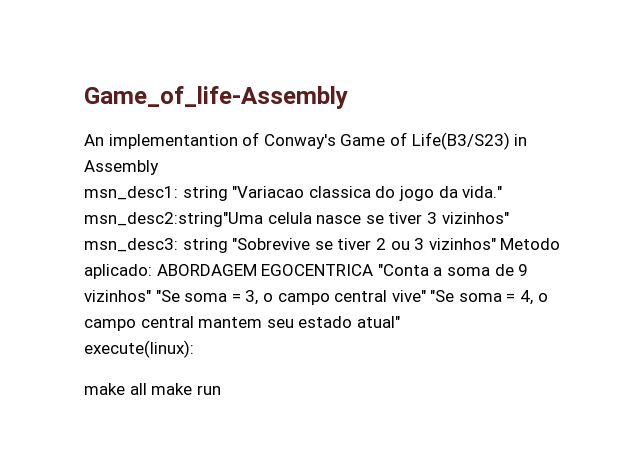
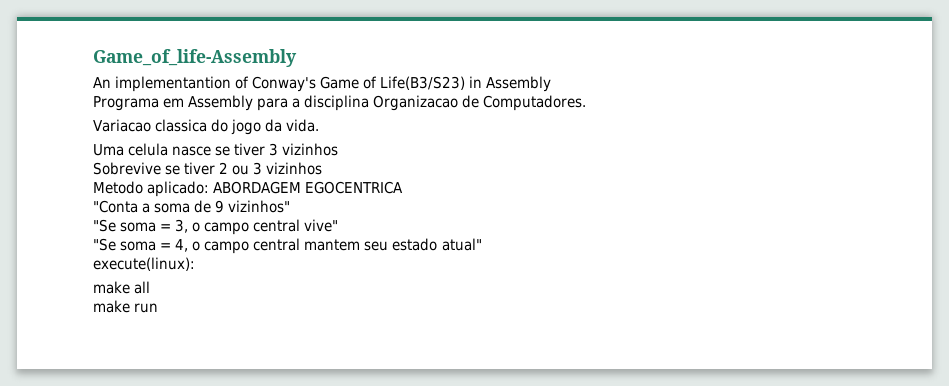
[84,186,305,201] msn_desc1: string "Variacao -> [93,95,587,111] [93,119,151,132] Programa em Assembly para a disciplina Organizacao de Computadores. // Variacao
[462,186,503,198] [84,212,263,227] vida." msn_desc2:string"Uma -> [286,119,320,132] [93,144,124,156] vida. // Uma
[441,212,509,224] [84,238,311,253] vizinhos" msn_desc3: string "Sobrevive -> [282,143,339,156] [93,162,161,175] vizinhos // Sobrevive
[428,238,496,250] vizinhos" -> [266,162,323,175] vizinhos //
(374, 270) none -> (404, 187) //
(151, 296) none -> (291, 206) //
(426, 296) none -> (339, 225) //
(147, 389) none -> (151, 287) //

